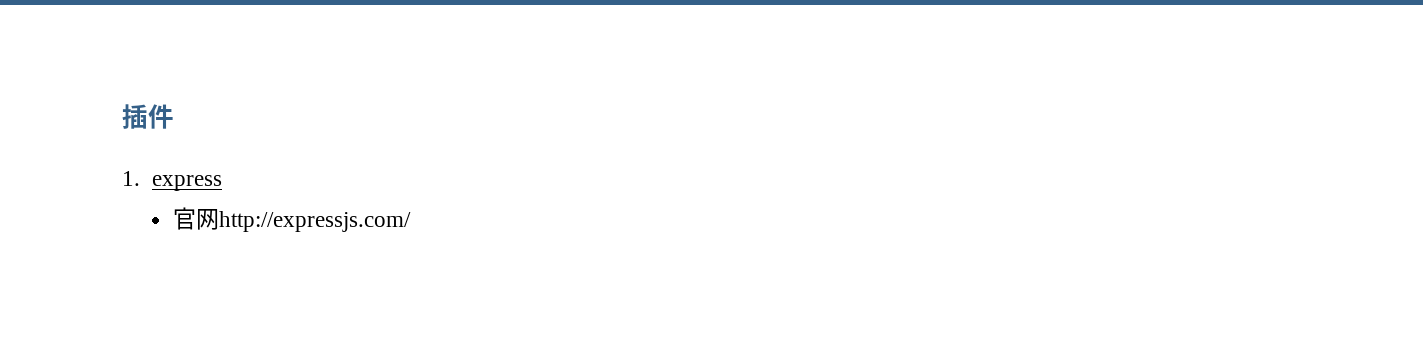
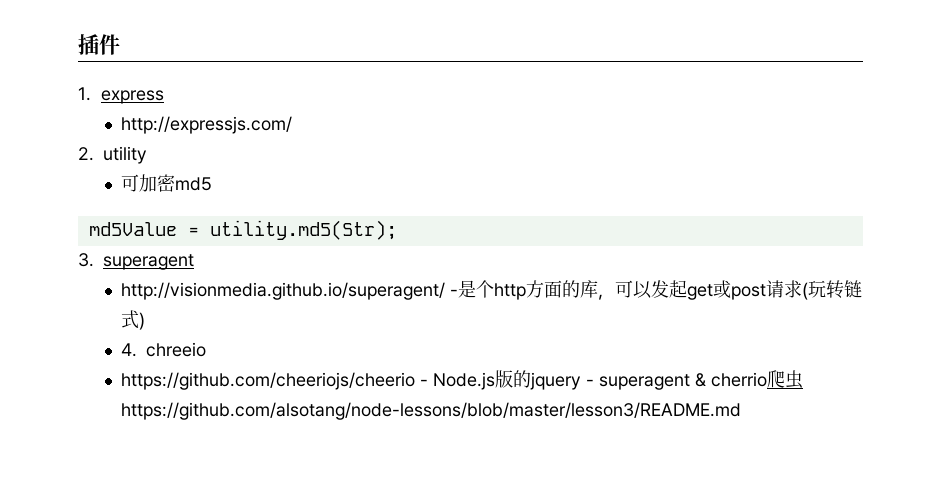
[172,207,219,230] 官网 -> (164, 97) none
(411, 221) none -> [78,146,147,164] [120,174,212,192] [88,220,397,240] [78,253,194,270] [120,280,862,300] [120,310,145,330] [120,342,206,357] [120,370,803,390] [120,402,741,420] // 2. utility // 可加密md5 // md5Value = utility.md5(Str); // 3. superagent // http://visionmedia.github.io/superagent/ -是个http方面的库，可以发起get或post请求(玩转链式) // 4. chreeio // https://github.com/cheeriojs/cheerio - Node.js版的jquery - superagent & cherrio爬虫https://github.com/alsotang/node-lessons/blob/master/lesson3/README.md

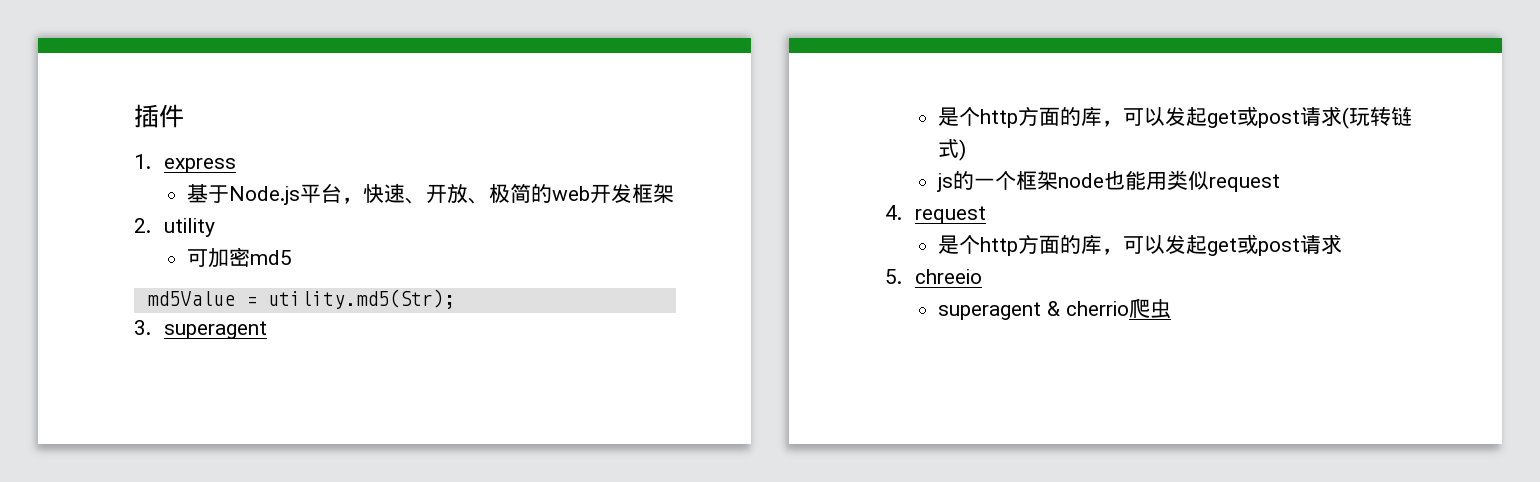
[120,116,292,134] http://expressjs.com/ -> [187,183,675,205] 基于Node.js平台，快速、开放、极简的web开发框架
[120,282,458,300] http://visionmedia.github.io/superagent/ - -> (267, 330) none
[120,342,206,357] [120,370,594,390] 4. chreeio // https://github.com/cheeriojs/cheerio - Node.js版的jquery - -> [937,170,1281,192] [885,205,986,224] [938,234,1343,256] [885,269,982,284] js的一个框架node也能用类似request // 4. request // 是个http方面的库，可以发起get或post请求 // 5. chreeio //
[120,402,741,420] https://github.com/alsotang/node-lessons/blob/master/lesson3/README.md -> (1172, 309) none

